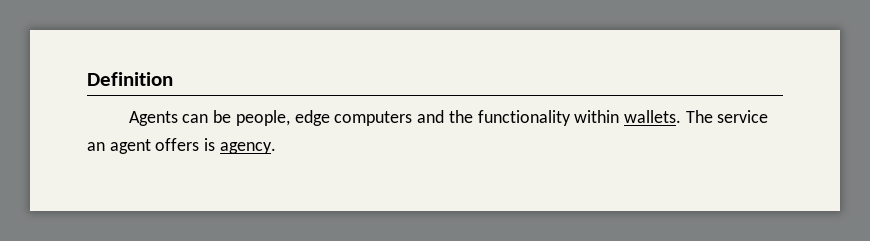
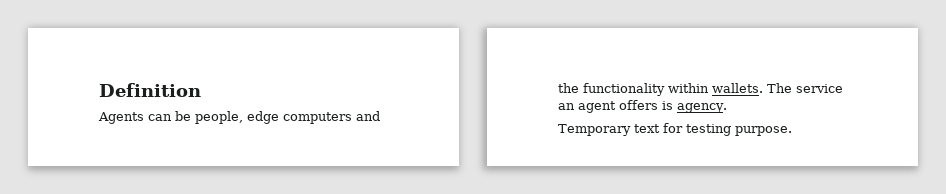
(276, 148) none -> [558,123,792,136] // Temporary text for testing purpose.

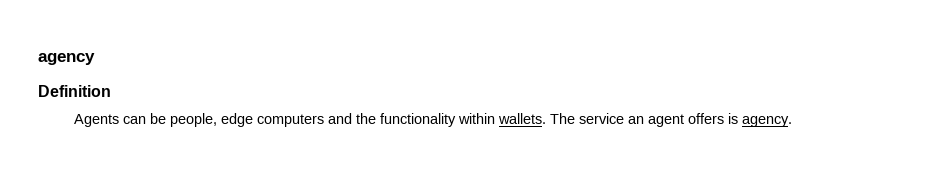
(99, 90) none -> [38,53,95,65] agency //
[558,123,792,136] // Temporary text for testing purpose. -> (793, 121) none

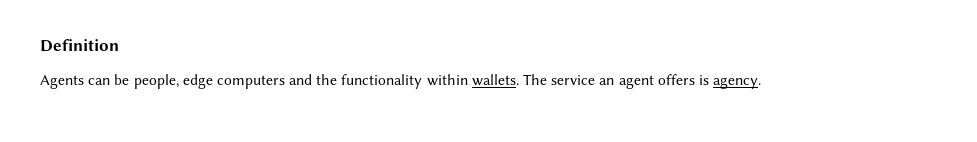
[38,53,95,65] agency // -> (40, 45) none

